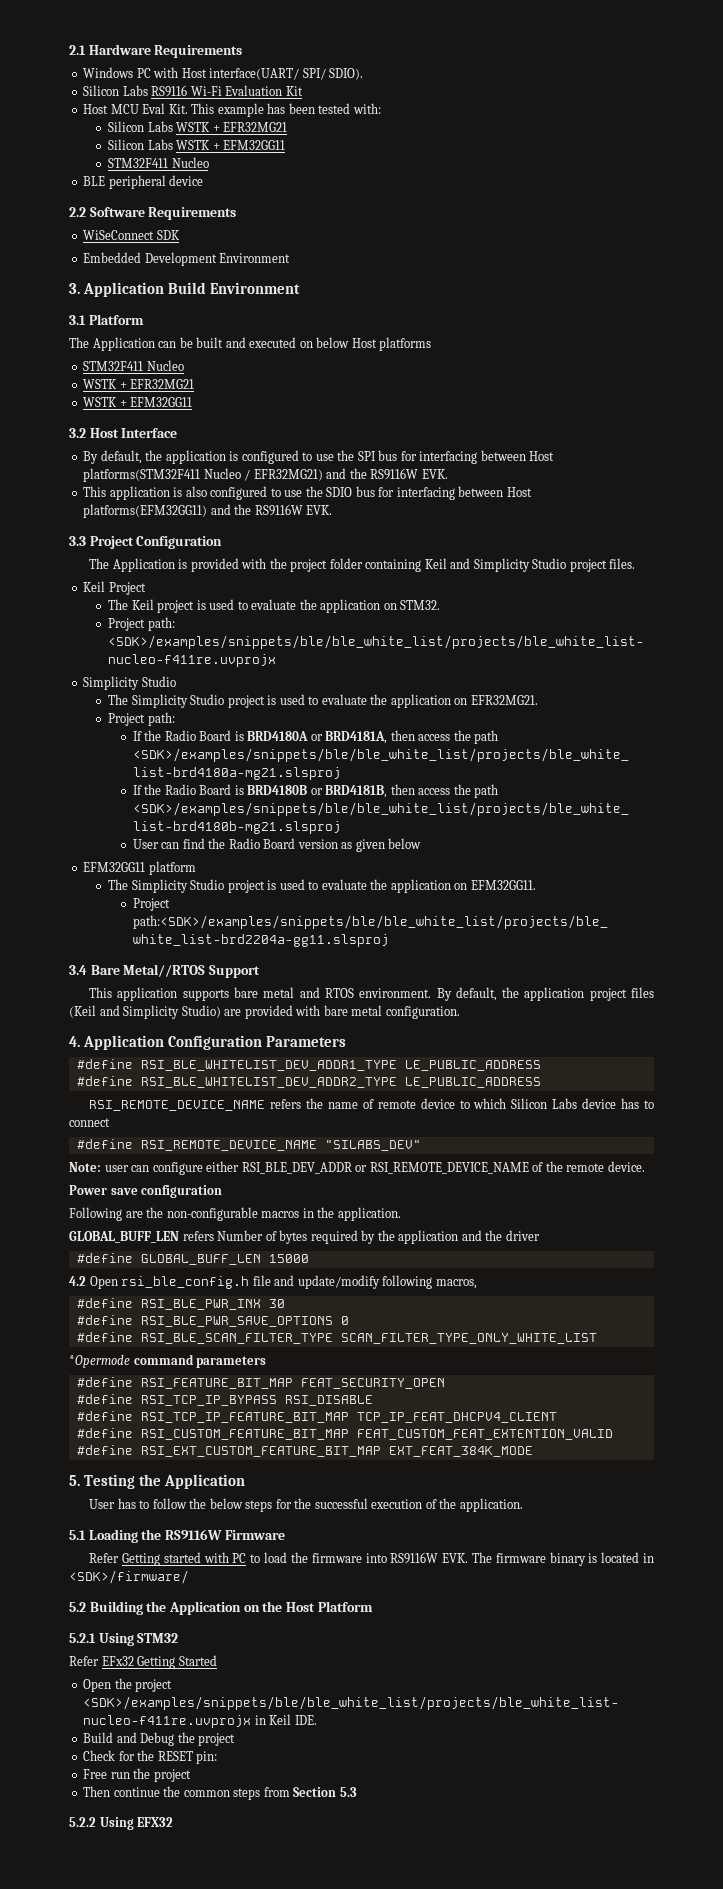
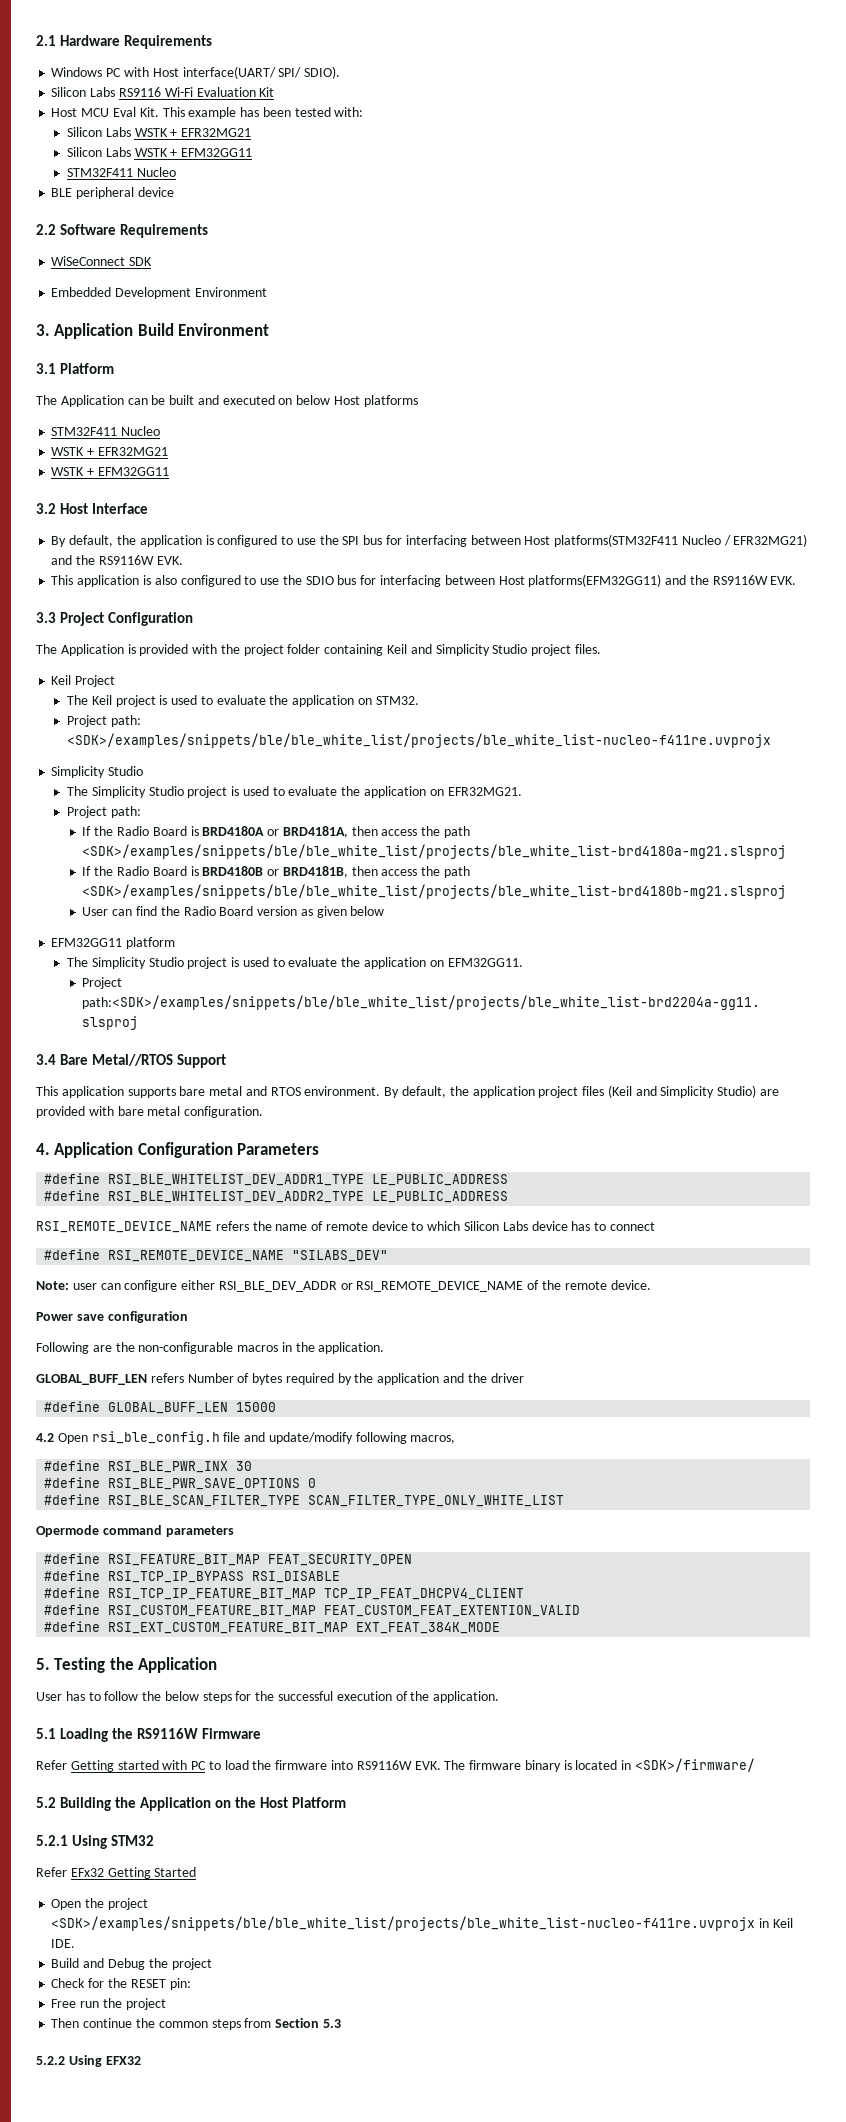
[69,1355,130,1368] *Opermode -> [36,1525,99,1537] Opermode

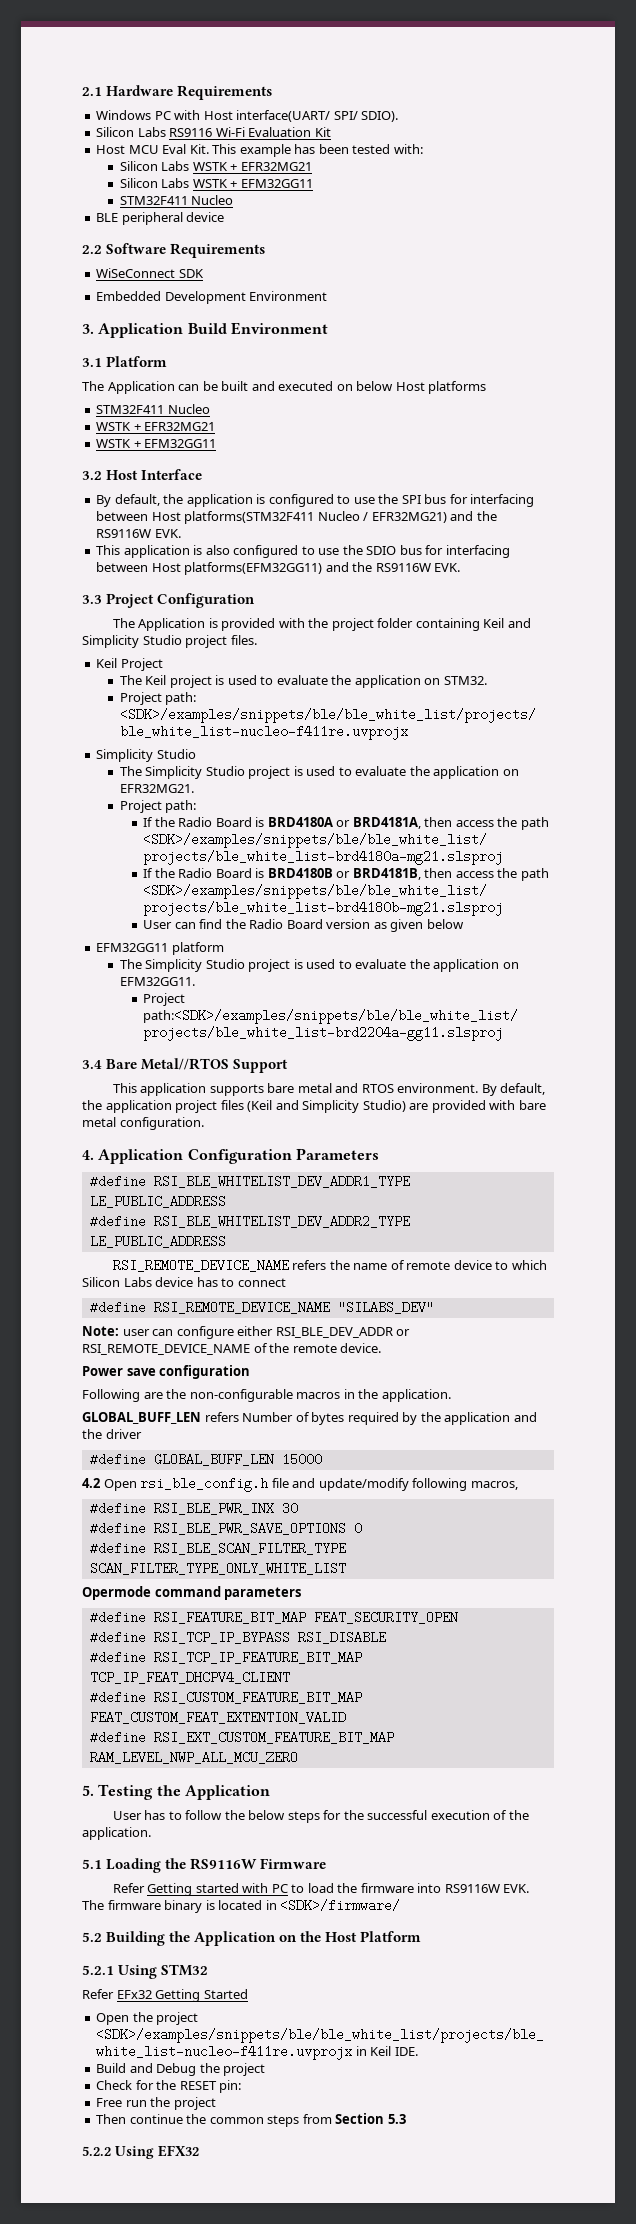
[356,1622,501,1634] EXT_FEAT_384K_MODE -> [89,1751,298,1764] RAM_LEVEL_NWP_ALL_MCU_ZERO

